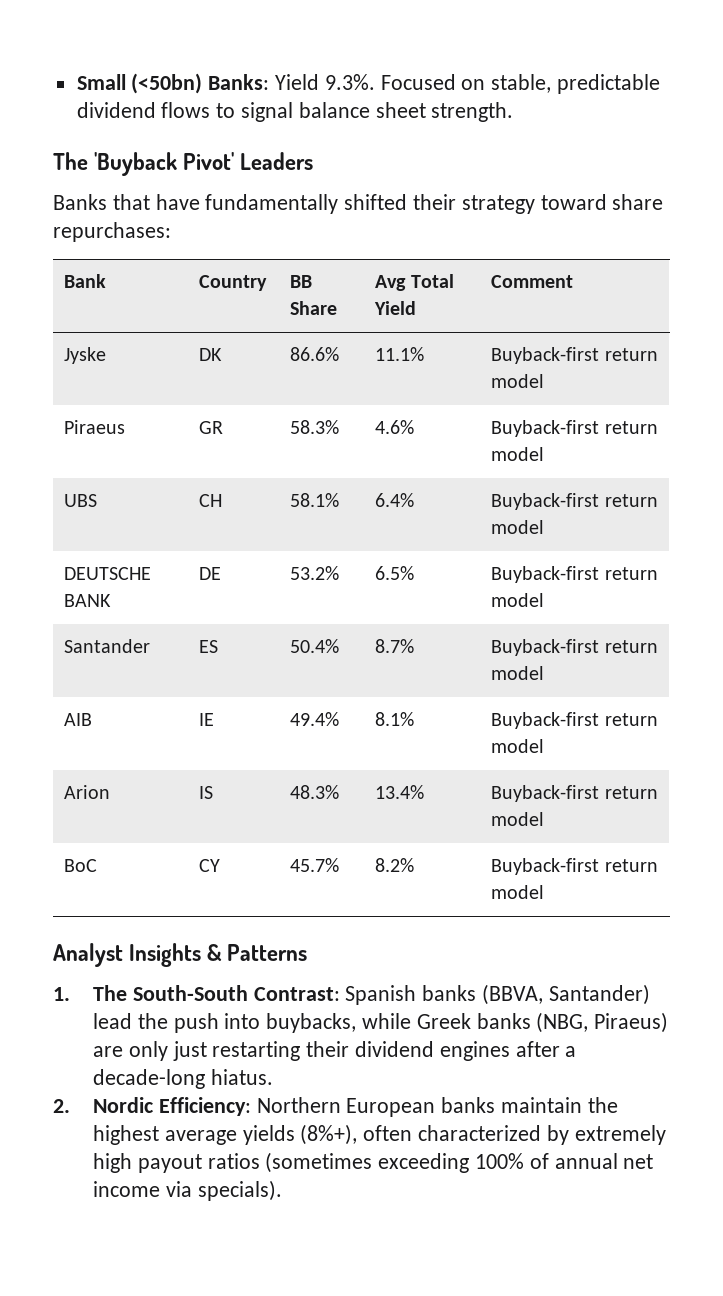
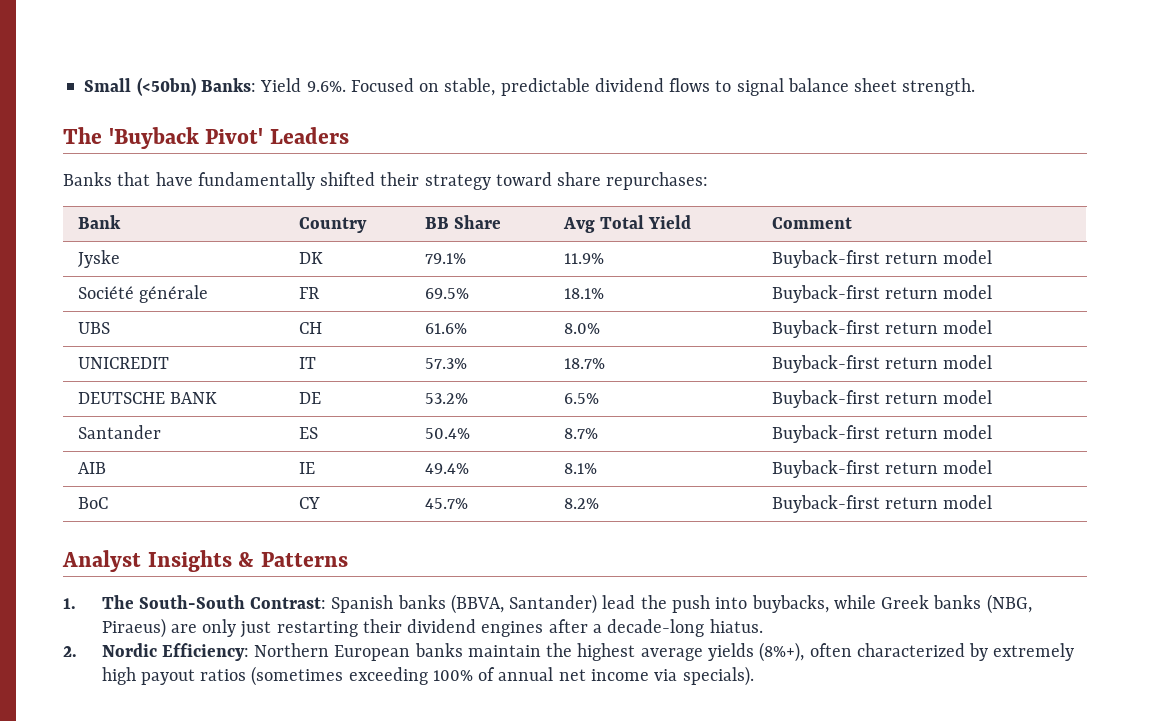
[324,74,375,90] 9.3%. -> [306,81,346,92] 9.6%.
[290,347,340,361] [375,347,425,361] [491,347,658,364] [491,374,545,388] [64,420,126,434] [199,421,224,434] [290,420,340,434] [375,420,415,434] 86.6% | 11.1% | Buyback-first return model // Piraeus | GR | 58.3% | 4.6% -> [424,253,466,264] [563,253,604,264] [771,250,993,268] [77,285,209,303] [298,287,320,299] [424,288,469,299] [563,288,604,299] 79.1% | 11.9% | Buyback-first return model // Société générale | FR | 69.5% | 18.1%
[290,493,340,507] [375,493,415,507] 58.1% | 6.4% -> [424,323,467,334] [563,323,600,334] [771,320,993,338] [77,357,169,369] [298,357,316,369] [424,358,467,369] [563,358,605,369] 61.6% | 8.0% | Buyback-first return model // UNICREDIT | IT | 57.3% | 18.7%
[64,785,111,799] [199,786,214,799] [290,785,340,799] [375,785,425,799] [491,785,658,802] [491,812,545,826] // Arion | IS | 48.3% | 13.4% | Buyback-first return model -> (993, 467) none

